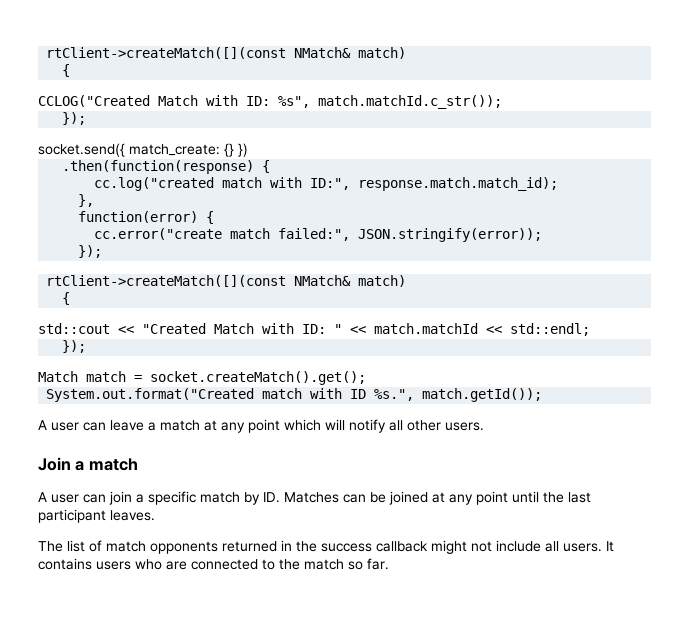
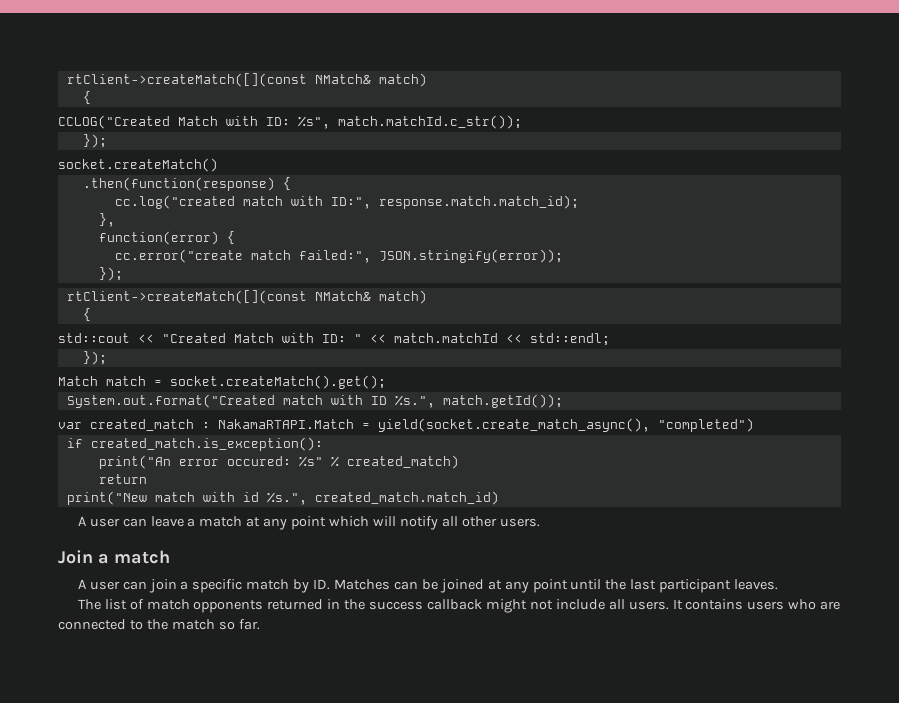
[38,143,248,157] socket.send({ match_create: {} }) -> [58,158,218,172] socket.createMatch()
(543, 395) none -> [58,418,754,432] [66,437,323,451] [98,455,459,469] [98,474,147,484] [66,491,499,505] // var created_match : NakamaRTAPI.Match = yield(socket.create_match_async(), "completed") // if created_match.is_exception(): // print("An error occured: %s" % created_match) // return // print("New match with id %s.", created_match.match_id)

